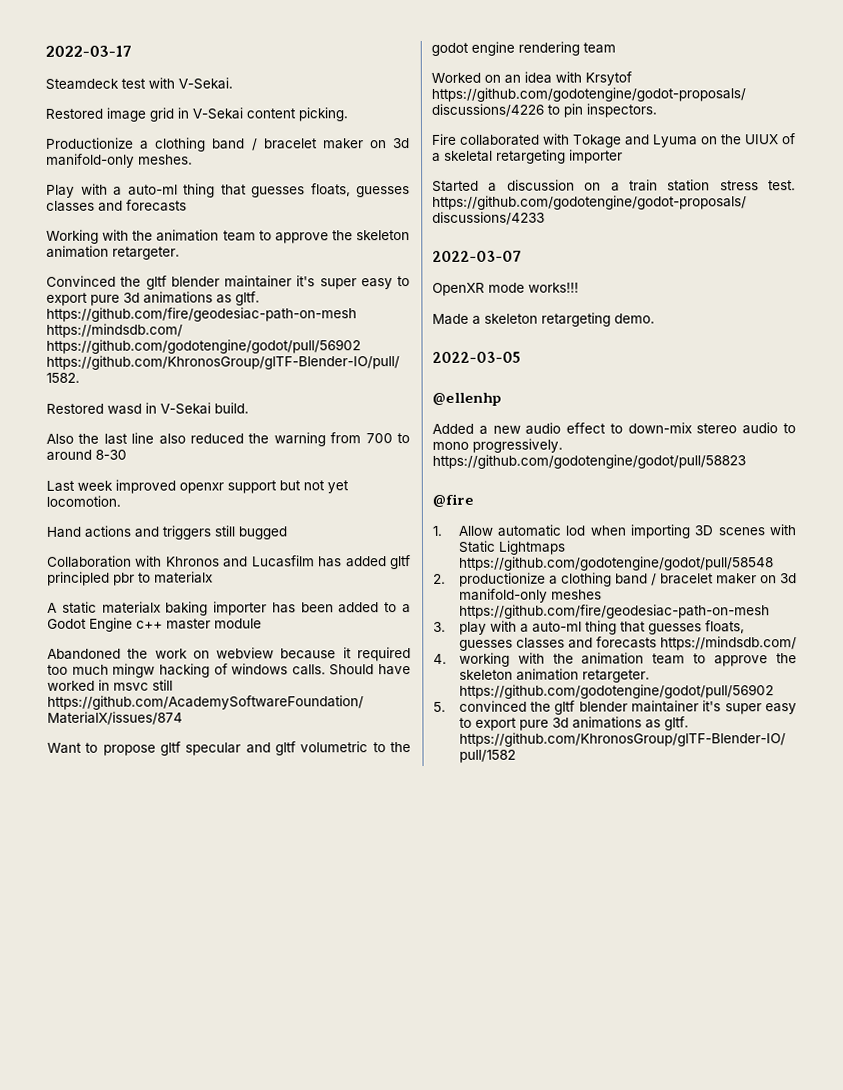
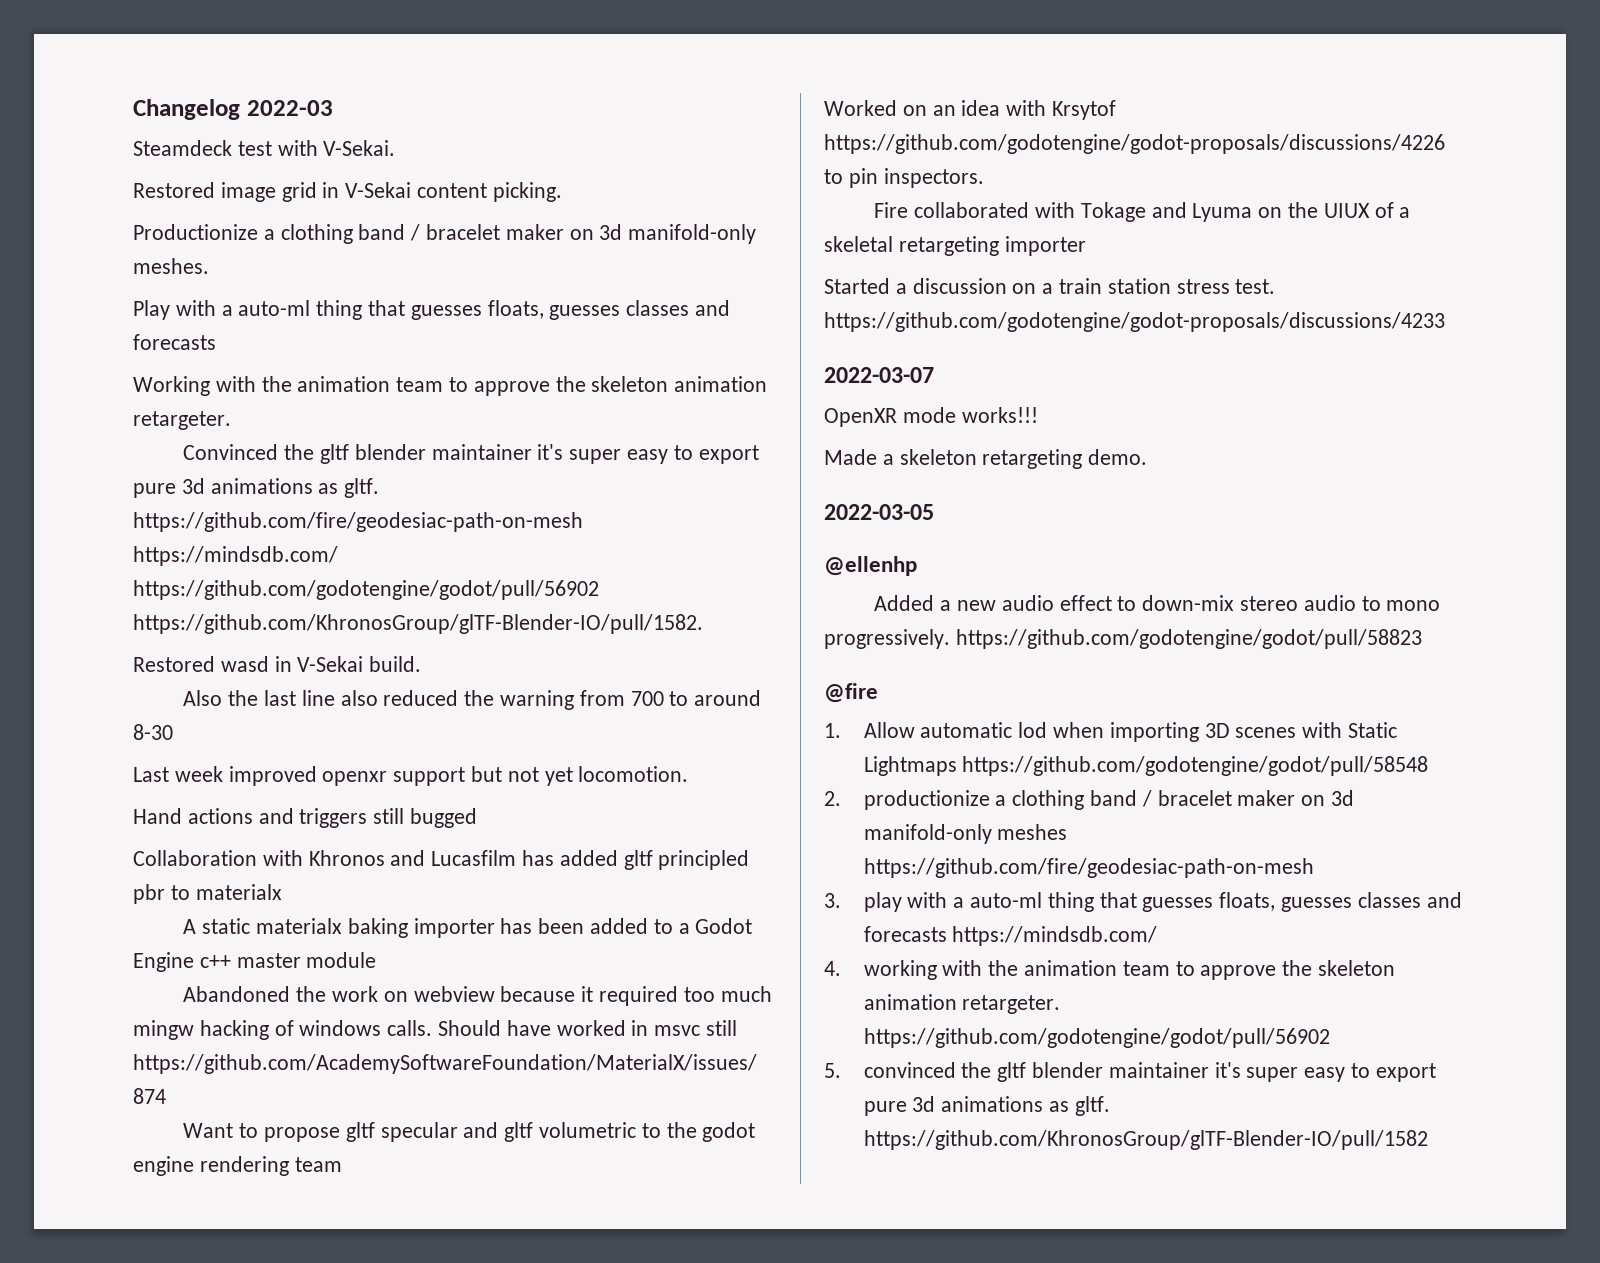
[45,45,132,57] 2022-03-17 -> [133,99,333,120] Changelog 2022-03

